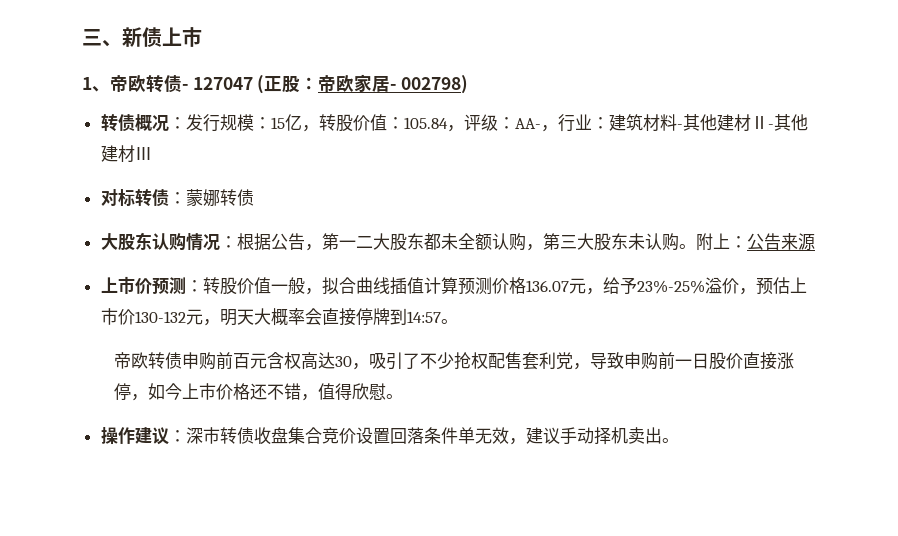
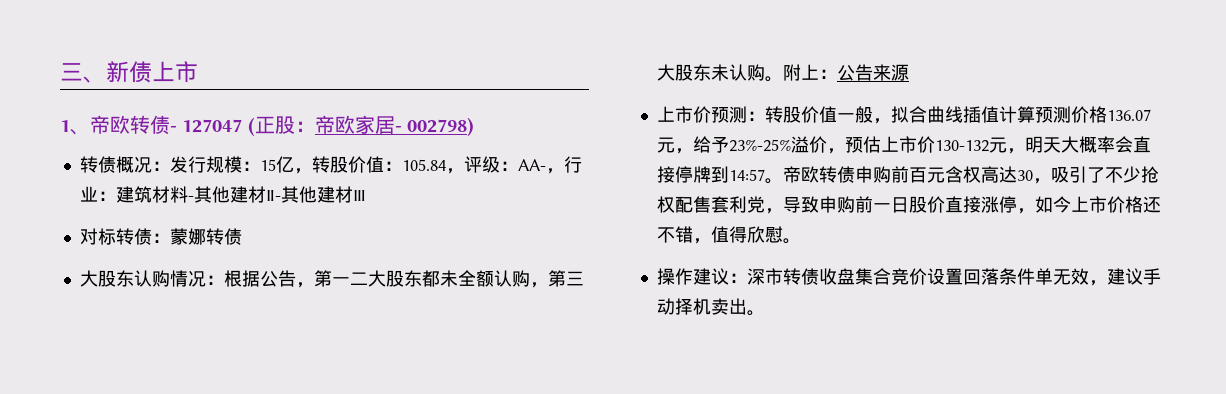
(458, 321) // -> (783, 181) none

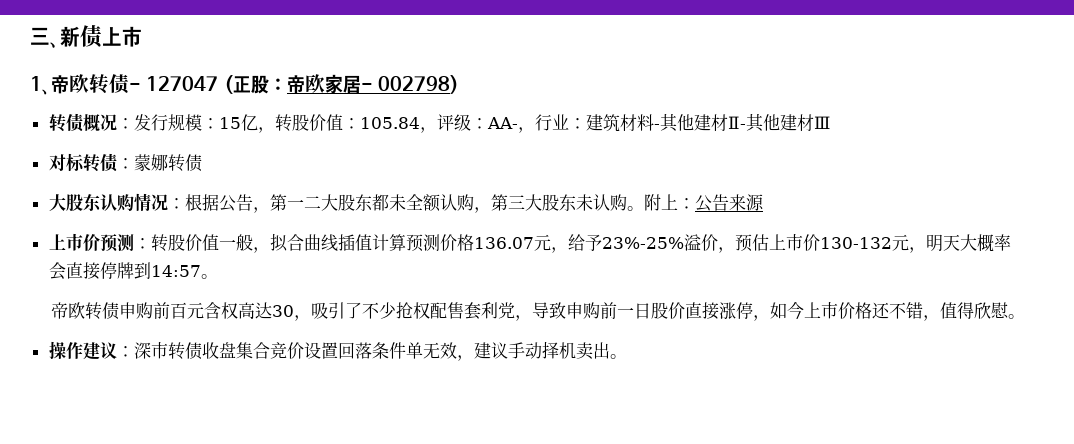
(783, 181) none -> (218, 276) //

